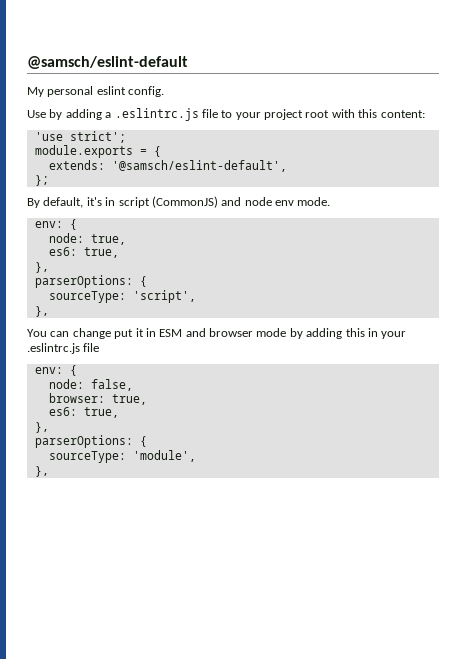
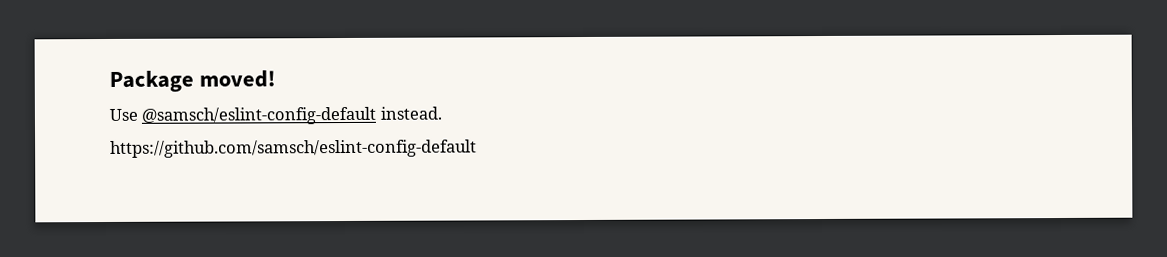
[27,56,188,69] [27,86,165,97] [27,108,425,121] [34,131,126,143] [34,145,161,158] [48,160,287,172] [34,175,49,186] [27,196,331,208] [34,219,77,230] [48,233,126,245] [48,247,119,258] [34,262,49,273] [34,275,147,288] [48,290,196,303] [34,306,49,317] [27,328,407,339] [27,343,100,354] [34,365,77,376] [48,379,133,391] [48,393,147,405] [48,407,119,418] [34,422,49,433] [34,435,147,448] [48,450,196,463] [34,466,49,477] @samsch/eslint-default // My personal eslint config. // Use by adding a .eslintrc.js file to your project root with this content: // 'use strict'; // module.exports = { // extends: '@samsch/eslint-default', // }; // By default, it's in script (CommonJS) and node env mode. // env: { // node: true, // es6: true, // }, // parserOptions: { // sourceType: 'script', // }, // You can change put it in ESM and browser mode by adding this in your .eslintrc.js file // env: { // node: false, // browser: true, // es6: true, // }, // parserOptions: { // sourceType: 'module', // }, -> [109,70,277,92] [109,106,442,125] [110,139,477,158] Package moved! // Use @samsch/eslint-config-default instead. // https://github.com/samsch/eslint-config-default

